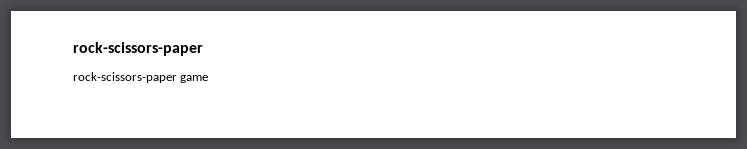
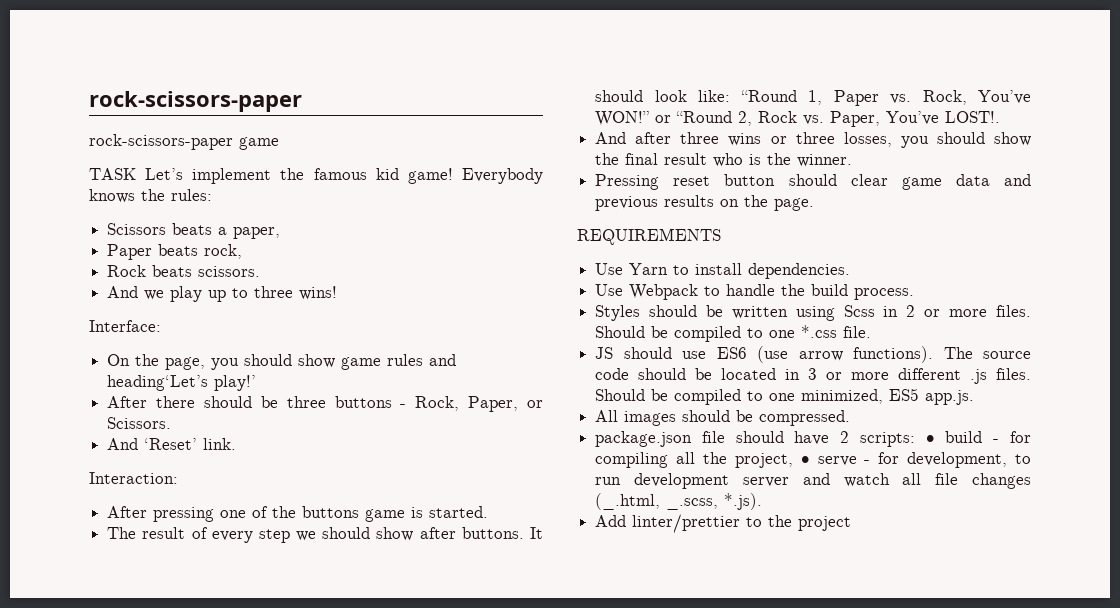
(209, 79) none -> [89,168,543,184] [89,189,212,203] [107,223,281,239] [107,244,243,260] [107,265,261,277] [107,286,338,302] [89,320,161,332] [107,354,457,370] [107,375,257,391] [107,396,543,412] [107,417,172,429] [107,438,237,450] [89,472,178,484] [107,506,489,522] [107,527,543,543] [595,90,1031,106] [595,111,1001,127] [595,132,1031,148] [595,153,853,167] [595,174,1031,190] [595,195,815,211] [577,228,721,245] [595,263,851,279] [595,284,915,300] [595,305,1031,321] [595,325,872,342] [595,346,1031,363] [595,368,1031,384] [595,388,975,405] [595,410,851,426] [595,431,1031,447] [595,452,1031,468] [595,473,1031,489] [595,493,763,510] [595,514,852,533] // TASK Let’s implement the famous kid game! Everybody knows the rules: // Scissors beats a paper, // Paper beats rock, // Rock beats scissors. // And we play up to three wins! // Interface: // On the page, you should show game rules and heading‘Let’s play!’ // After there should be three buttons - Rock, Paper, or Scissors. // And ‘Reset’ link. // Interaction: // After pressing one of the buttons game is started. // The result of every step we should show after buttons. It should look like: “Round 1, Paper vs. Rock, You’ve WON!” or “Round 2, Rock vs. Paper, You’ve LOST!. // And after three wins or three losses, you should show the final result who is the winner. // Pressing reset button should clear game data and previous results on the page. // REQUIREMENTS // Use Yarn to install dependencies. // Use Webpack to handle the build process. // Styles should be written using Scss in 2 or more files. Should be compiled to one *.css file. // JS should use ES6 (use arrow functions). The source code should be located in 3 or more different .js files. Should be compiled to one minimized, ES5 app.js. // All images should be compressed. // package.json file should have 2 scripts: • build - for compiling all the project, • serve - for development, to run development server and watch all file changes (_.html, _.scss, *.js). // Add linter/prettier to the project

